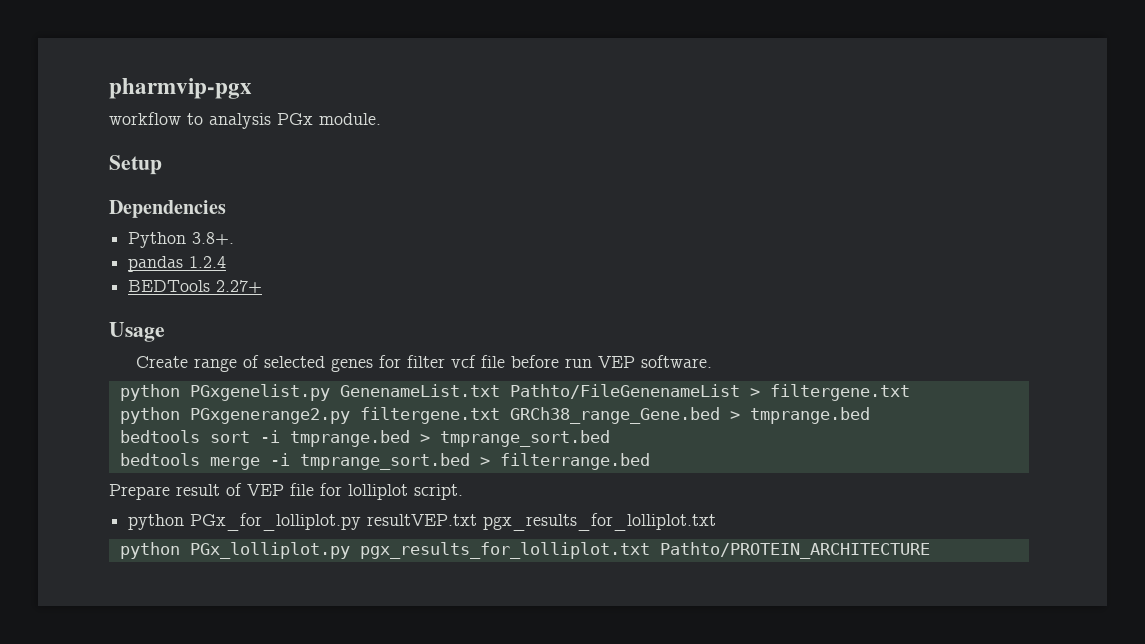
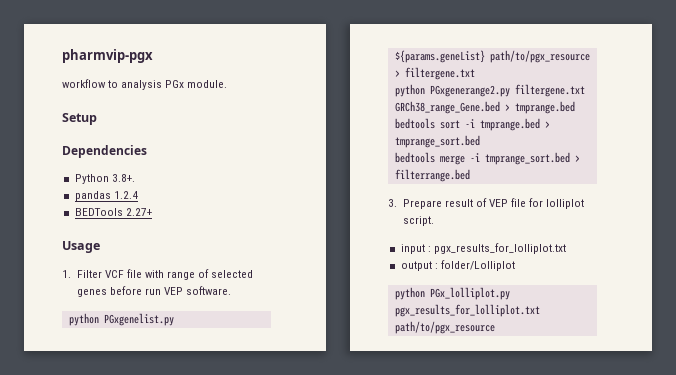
[135,355,505,372] Create range of selected genes for filter vcf file -> [62,269,254,280] [76,289,107,297] 1. Filter VCF file with range of selected genes
[339,384,740,399] GenenameList.txt Pathto/FileGenenameList -> [394,50,590,63] ${params.geneList} path/to/pgx_resource
(650, 461) none -> [388,199,397,207] 3.
[128,513,717,531] python PGx_for_lolliplot.py resultVEP.txt pgx_results_for_lolliplot.txt -> [400,243,566,254] [400,260,515,271] input : pgx_results_for_lolliplot.txt // output : folder/Lolliplot
[659,542,930,559] Pathto/PROTEIN_ARCHITECTURE -> [394,321,495,334] path/to/pgx_resource

